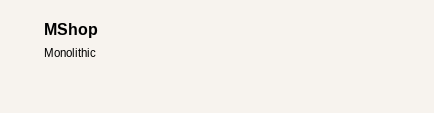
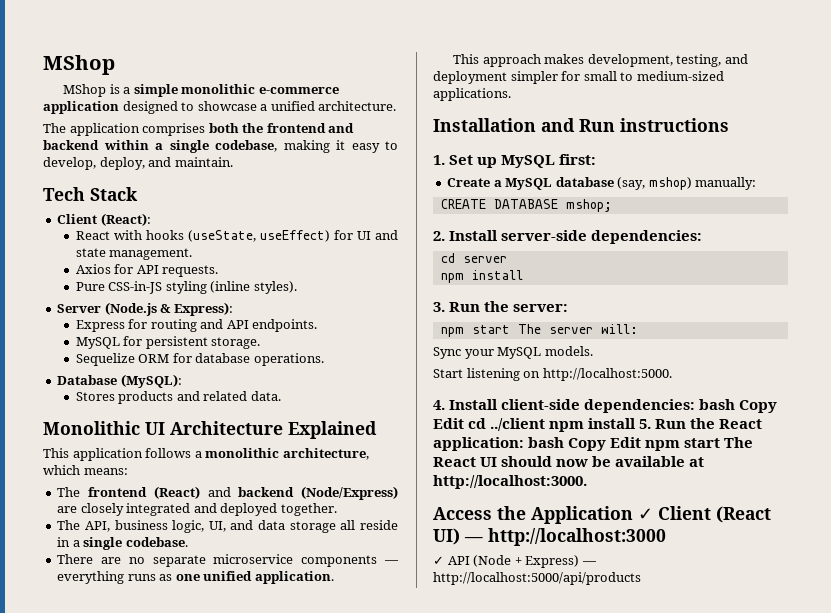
[44,48,96,57] Monolithic -> [63,84,339,97] [43,101,397,114] [43,123,355,136] [43,140,398,153] [43,157,233,170] [43,187,138,201] [57,213,151,226] [75,230,399,242] [75,248,193,260] [75,264,219,277] [75,281,297,294] [57,302,233,316] [75,319,318,332] [75,336,261,349] [75,353,324,366] [57,374,182,388] [75,391,281,404] [43,421,377,439] [43,448,369,461] [43,465,128,475] [57,486,398,500] [57,503,337,516] [57,520,398,533] [57,537,188,550] [57,554,399,567] [57,571,334,584] [453,54,748,67] [433,71,724,84] [433,88,511,101] [433,118,729,132] [433,154,597,168] [447,177,757,190] [440,199,612,212] [433,230,703,244] [440,253,507,263] [440,270,523,283] [433,301,569,312] [440,324,638,337] [433,346,593,359] [433,368,672,381] [433,399,778,413] [433,418,763,432] [433,437,754,451] [433,456,705,467] [433,475,587,489] [433,506,771,524] [433,528,666,546] [433,555,597,568] [433,572,641,585] MShop is a simple monolithic e-commerce application designed to showcase a unified architecture. // The application comprises both the frontend and backend within a single codebase, making it easy to develop, deploy, and maintain. // Tech Stack // Client (React): // React with hooks (useState, useEffect) for UI and state management. // Axios for API requests. // Pure CSS-in-JS styling (inline styles). // Server (Node.js & Express): // Express for routing and API endpoints. // MySQL for persistent storage. // Sequelize ORM for database operations. // Database (MySQL): // Stores products and related data. // Monolithic UI Architecture Explained // This application follows a monolithic architecture, which means: // The frontend (React) and backend (Node/Express) are closely integrated and deployed together. // The API, business logic, UI, and data storage all reside in a single codebase. // There are no separate microservice components — everything runs as one unified application. // This approach makes development, testing, and deployment simpler for small to medium-sized applications. // Installation and Run instructions // 1. Set up MySQL first: // Create a MySQL database (say, mshop) manually: // CREATE DATABASE mshop; // 2. Install server-side dependencies: // cd server // npm install // 3. Run the server: // npm start The server will: // Sync your MySQL models. // Start listening on http://localhost:5000. // 4. Install client-side dependencies: bash Copy Edit cd ../client npm install 5. Run the React application: bash Copy Edit npm start The React UI should now be available at http://localhost:3000. // Access the Application ✓ Client (React UI) — http://localhost:3000 // ✓ API (Node + Express) — http://localhost:5000/api/products

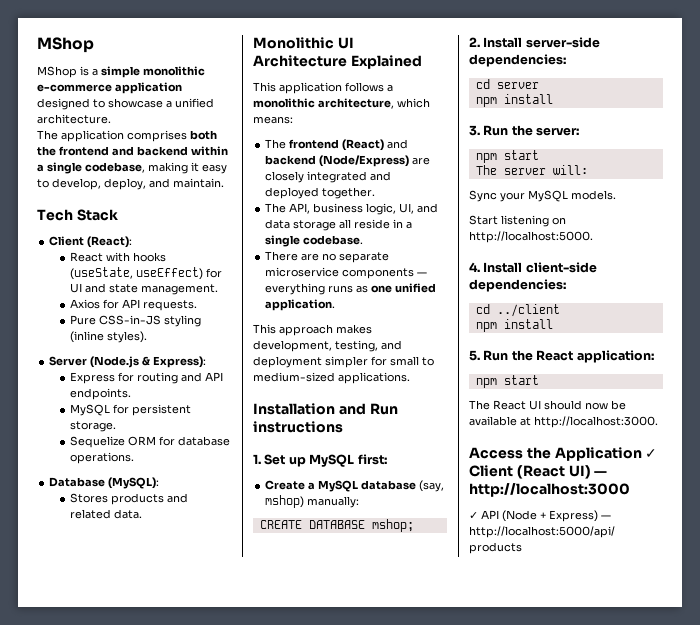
(510, 329) none -> (539, 155) //
[699,399,778,413] [433,418,464,429] bash Copy Edit -> (566, 285) //
[549,418,637,432] npm install -> [475,319,553,332] // npm install //
[528,437,721,451] bash Copy Edit npm start -> [475,375,539,388] // npm start //

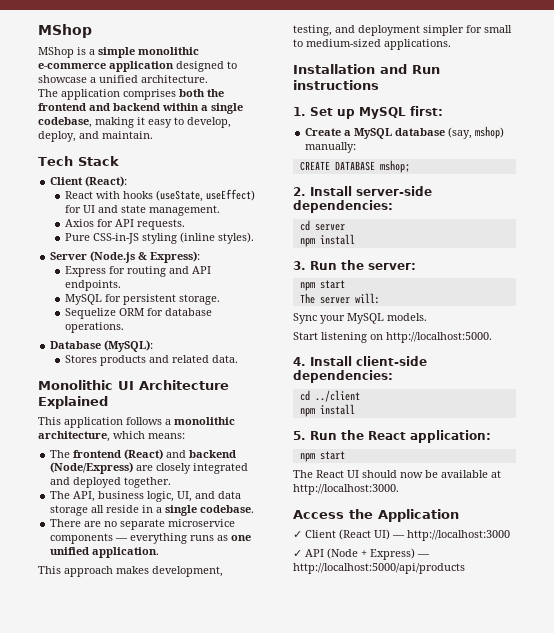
(642, 454) none -> (459, 515) //

